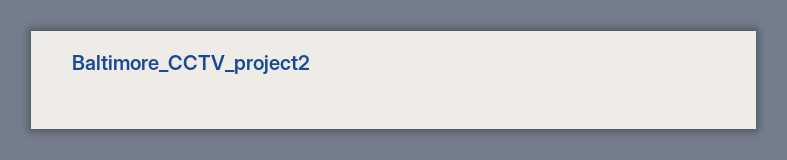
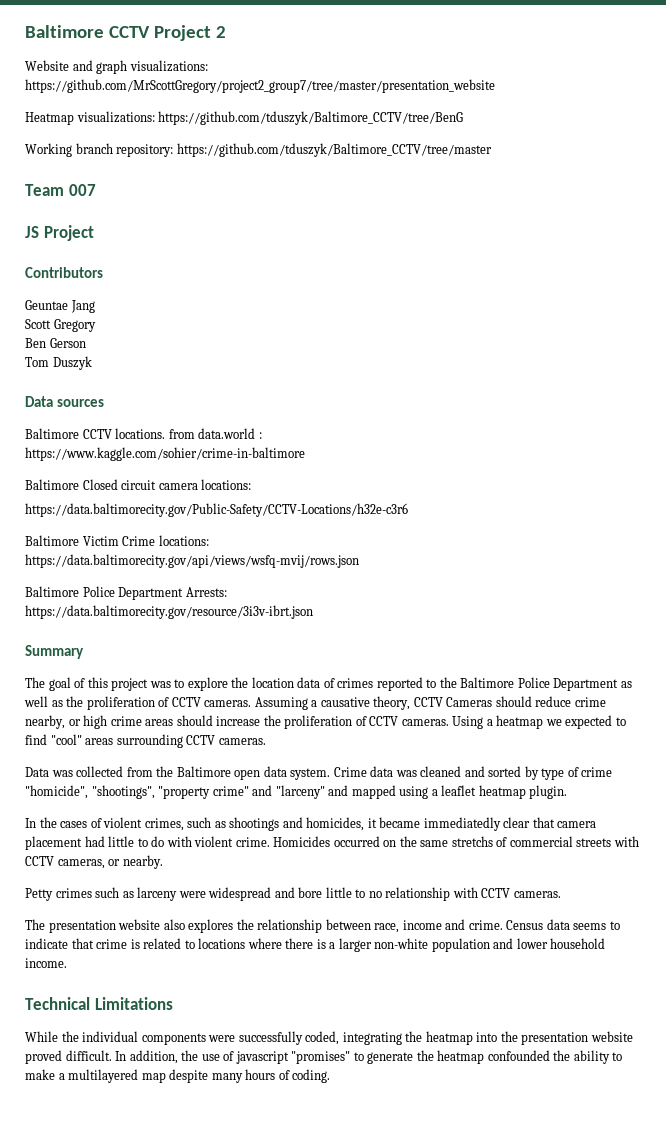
[72,55,310,75] Baltimore_CCTV_project2 -> [25,25,227,41] [25,60,208,74] [25,79,495,93] [25,111,464,125] [25,143,492,157] [25,184,96,196] [25,225,94,241] [25,267,103,278] [25,300,95,313] [25,319,96,332] [25,338,86,348] [25,356,92,370] [25,396,105,407] [25,428,262,439] [25,447,305,461] [25,479,252,490] [25,503,408,517] [25,535,209,546] [25,554,359,568] [25,586,227,600] [25,605,313,619] [25,645,84,659] [25,677,632,691] [24,696,606,710] [25,715,626,729] [25,734,266,748] [25,766,613,780] [25,785,568,799] [25,817,597,831] [25,836,639,850] [25,855,163,869] [25,887,561,901] [25,919,620,933] [25,938,606,952] [25,958,67,968] [25,997,173,1010] [25,1031,633,1045] [25,1050,623,1064] [25,1069,331,1083] Baltimore CCTV Project 2 // Website and graph visualizations: https://github.com/MrScottGregory/project2_group7/tree/master/presentation_website // Heatmap visualizations: https://github.com/tduszyk/Baltimore_CCTV/tree/BenG // Working branch repository: https://github.com/tduszyk/Baltimore_CCTV/tree/master // Team 007 // JS Project // Contributors // Geuntae Jang // Scott Gregory // Ben Gerson // Tom Duszyk // Data sources // Baltimore CCTV locations. from data.world : // https://www.kaggle.com/sohier/crime-in-baltimore // Baltimore Closed circuit camera locations: // https://data.baltimorecity.gov/Public-Safety/CCTV-Locations/h32e-c3r6 // Baltimore Victim Crime locations: // https://data.baltimorecity.gov/api/views/wsfq-mvij/rows.json // Baltimore Police Department Arrests: // https://data.baltimorecity.gov/resource/3i3v-ibrt.json // Summary // The goal of this project was to explore the location data of crimes reported to the Baltimore Police Department as well as the proliferation of CCTV cameras. Assuming a causative theory, CCTV Cameras should reduce crime nearby, or high crime areas should increase the proliferation of CCTV cameras. Using a heatmap we expected to find "cool" areas surrounding CCTV cameras. // Data was collected from the Baltimore open data system. Crime data was cleaned and sorted by type of crime "homicide", "shootings", "property crime" and "larceny" and mapped using a leaflet heatmap plugin. // In the cases of violent crimes, such as shootings and homicides, it became immediatedly clear that camera placement had little to do with violent crime. Homicides occurred on the same stretchs of commercial streets with CCTV cameras, or nearby. // Petty crimes such as larceny were widespread and bore little to no relationship with CCTV cameras. // The presentation website also explores the relationship between race, income and crime. Census data seems to indicate that crime is related to locations where there is a larger non-white population and lower household income. // Technical Limitations // While the individual components were successfully coded, integrating the heatmap into the presentation website proved difficult. In addition, the use of javascript "promises" to generate the heatmap confounded the ability to make a multilayered map despite many hours of coding.

